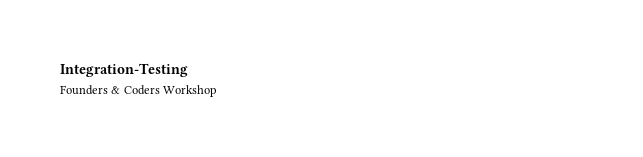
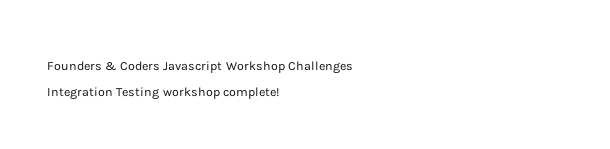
[60,63,188,77] Integration-Testing // -> (47, 66) none
[163,85,217,97] Workshop -> [163,61,353,74] [47,87,280,100] Javascript Workshop Challenges // Integration Testing workshop complete!

